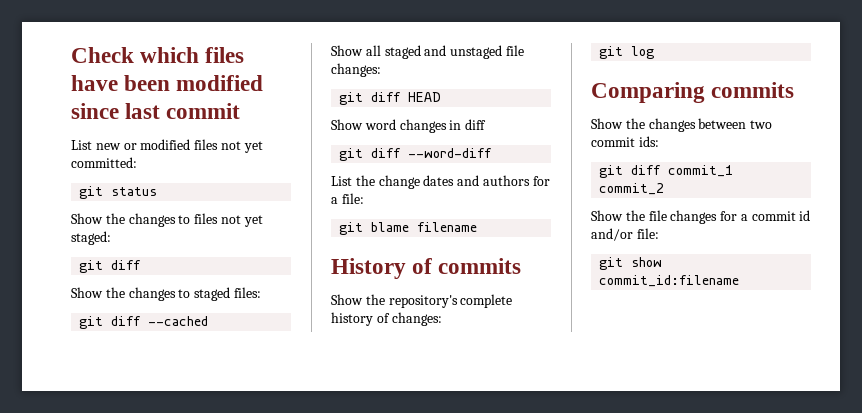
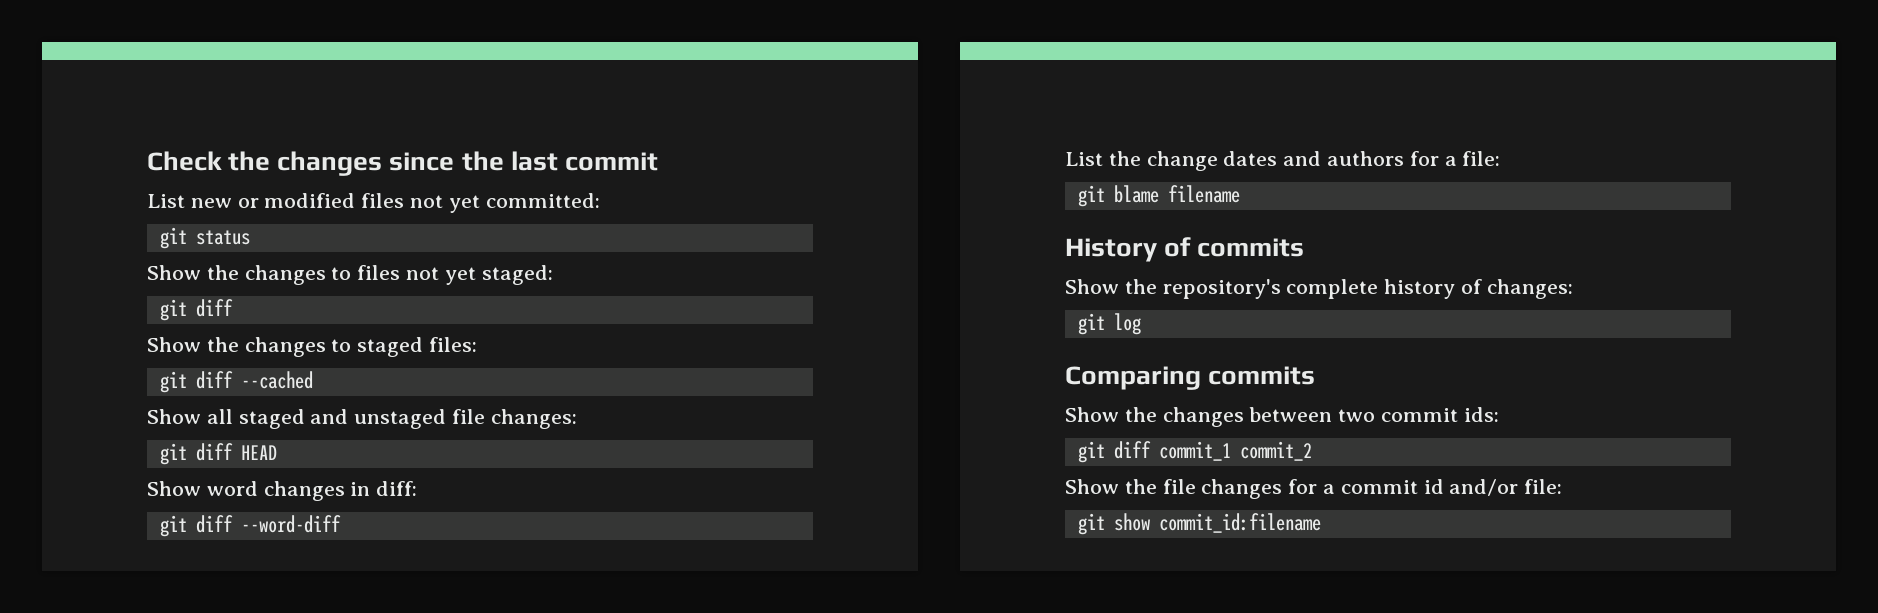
[140,47,245,63] [71,75,264,91] [71,103,119,119] which files have been modified since -> [228,151,504,176] the changes since the
[465,119,487,130] diff -> [376,481,418,496] diff:

